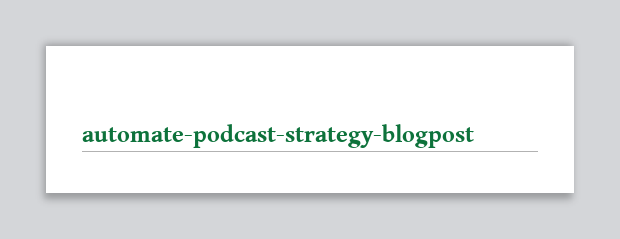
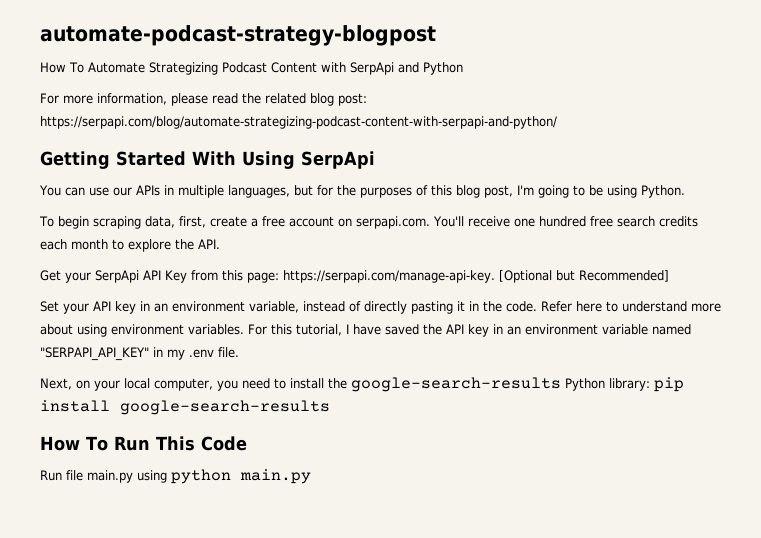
(474, 136) none -> [40,62,463,75] [40,93,367,106] [40,116,557,129] [40,151,375,169] [39,185,685,198] [39,216,698,229] [40,239,220,252] [40,270,669,283] [40,301,721,314] [40,324,691,337] [40,347,239,361] [40,377,684,392] [40,400,330,415] [40,436,247,451] [40,469,311,484] // How To Automate Strategizing Podcast Content with SerpApi and Python // For more information, please read the related blog post: https://serpapi.com/blog/automate-strategizing-podcast-content-with-serpapi-and-python/ // Getting Started With Using SerpApi // You can use our APIs in multiple languages, but for the purposes of this blog post, I'm going to be using Python. // To begin scraping data, first, create a free account on serpapi.com. You'll receive one hundred free search credits each month to explore the API. // Get your SerpApi API Key from this page: https://serpapi.com/manage-api-key. [Optional but Recommended] // Set your API key in an environment variable, instead of directly pasting it in the code. Refer here to understand more about using environment variables. For this tutorial, I have saved the API key in an environment variable named "SERPAPI_API_KEY" in my .env file. // Next, on your local computer, you need to install the google-search-results Python library: pip install google-search-results // How To Run This Code // Run file main.py using python main.py

